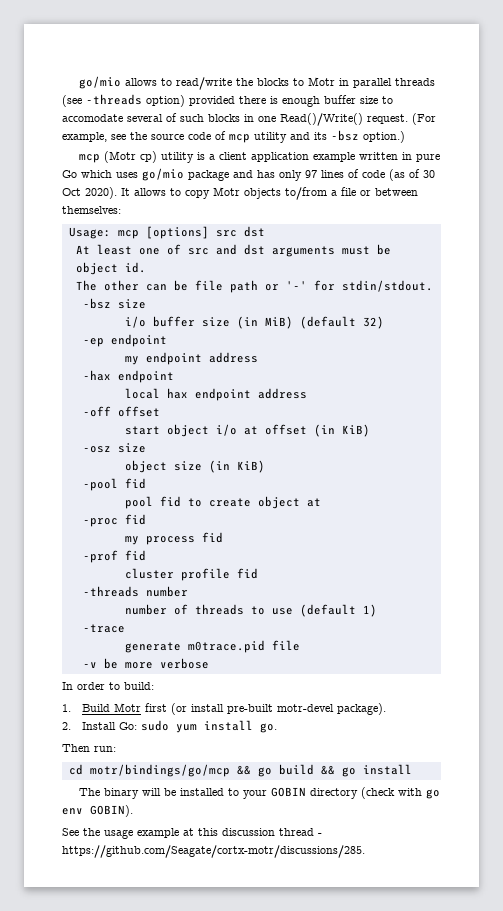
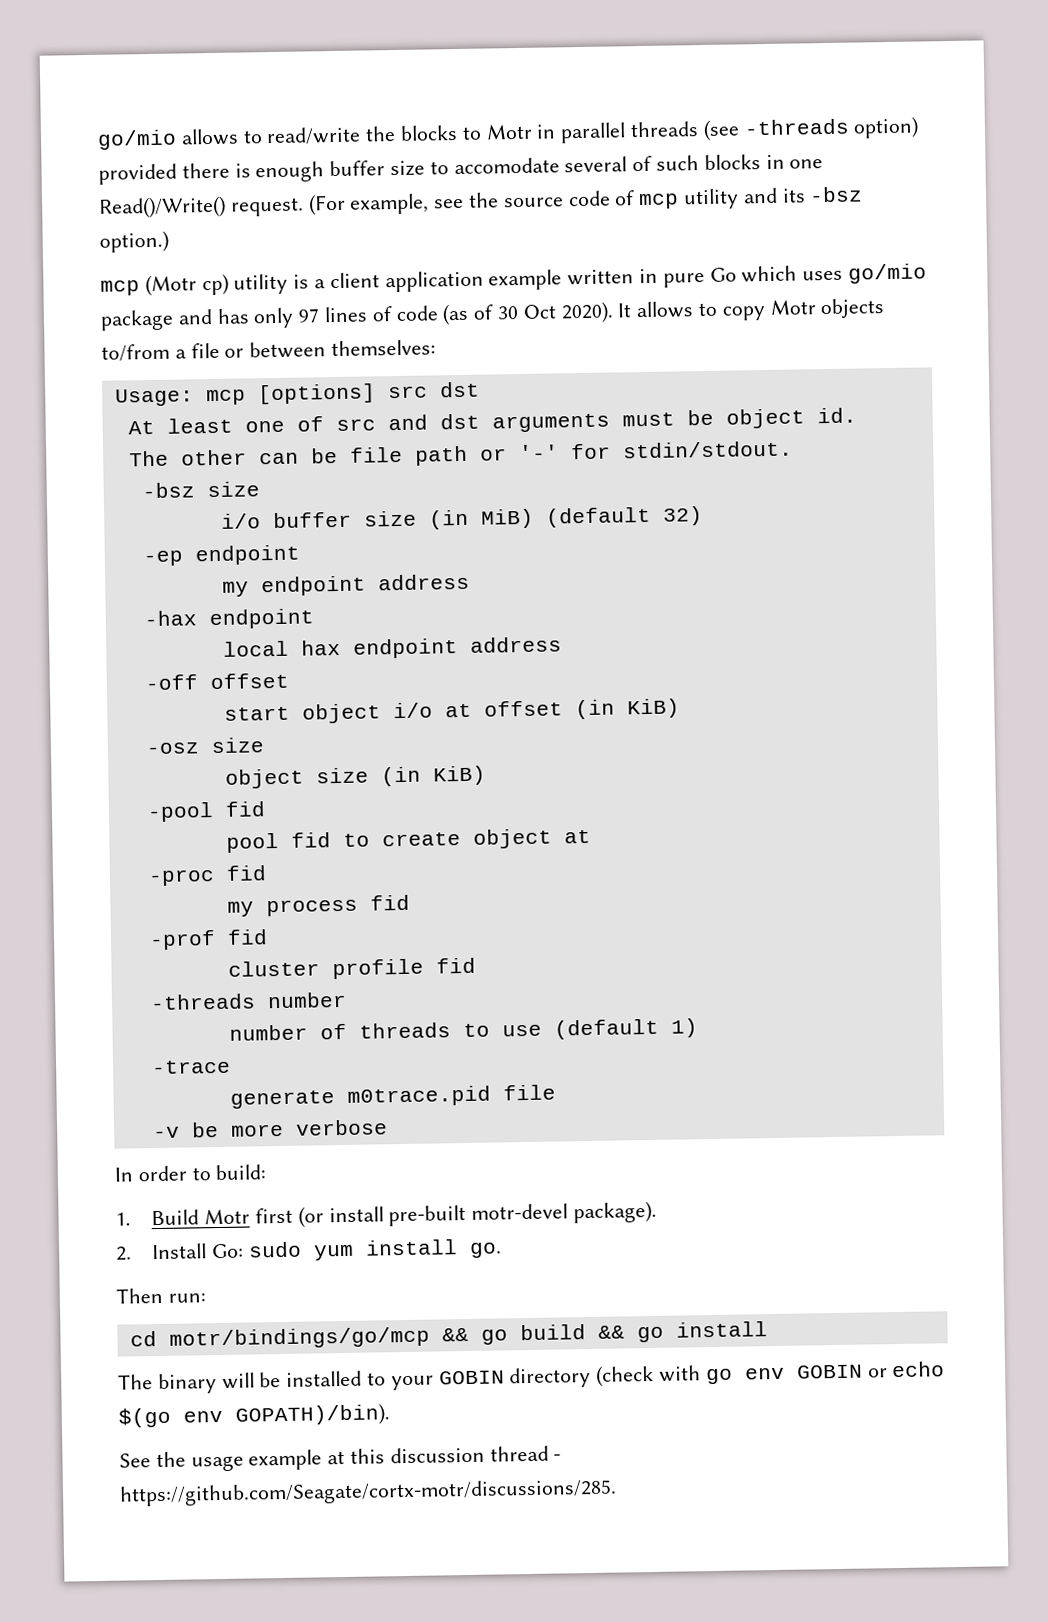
[90,805,133,817] GOBIN). -> [796,1361,946,1379] [118,1403,390,1428] GOBIN or echo $(go env GOPATH)/bin).

